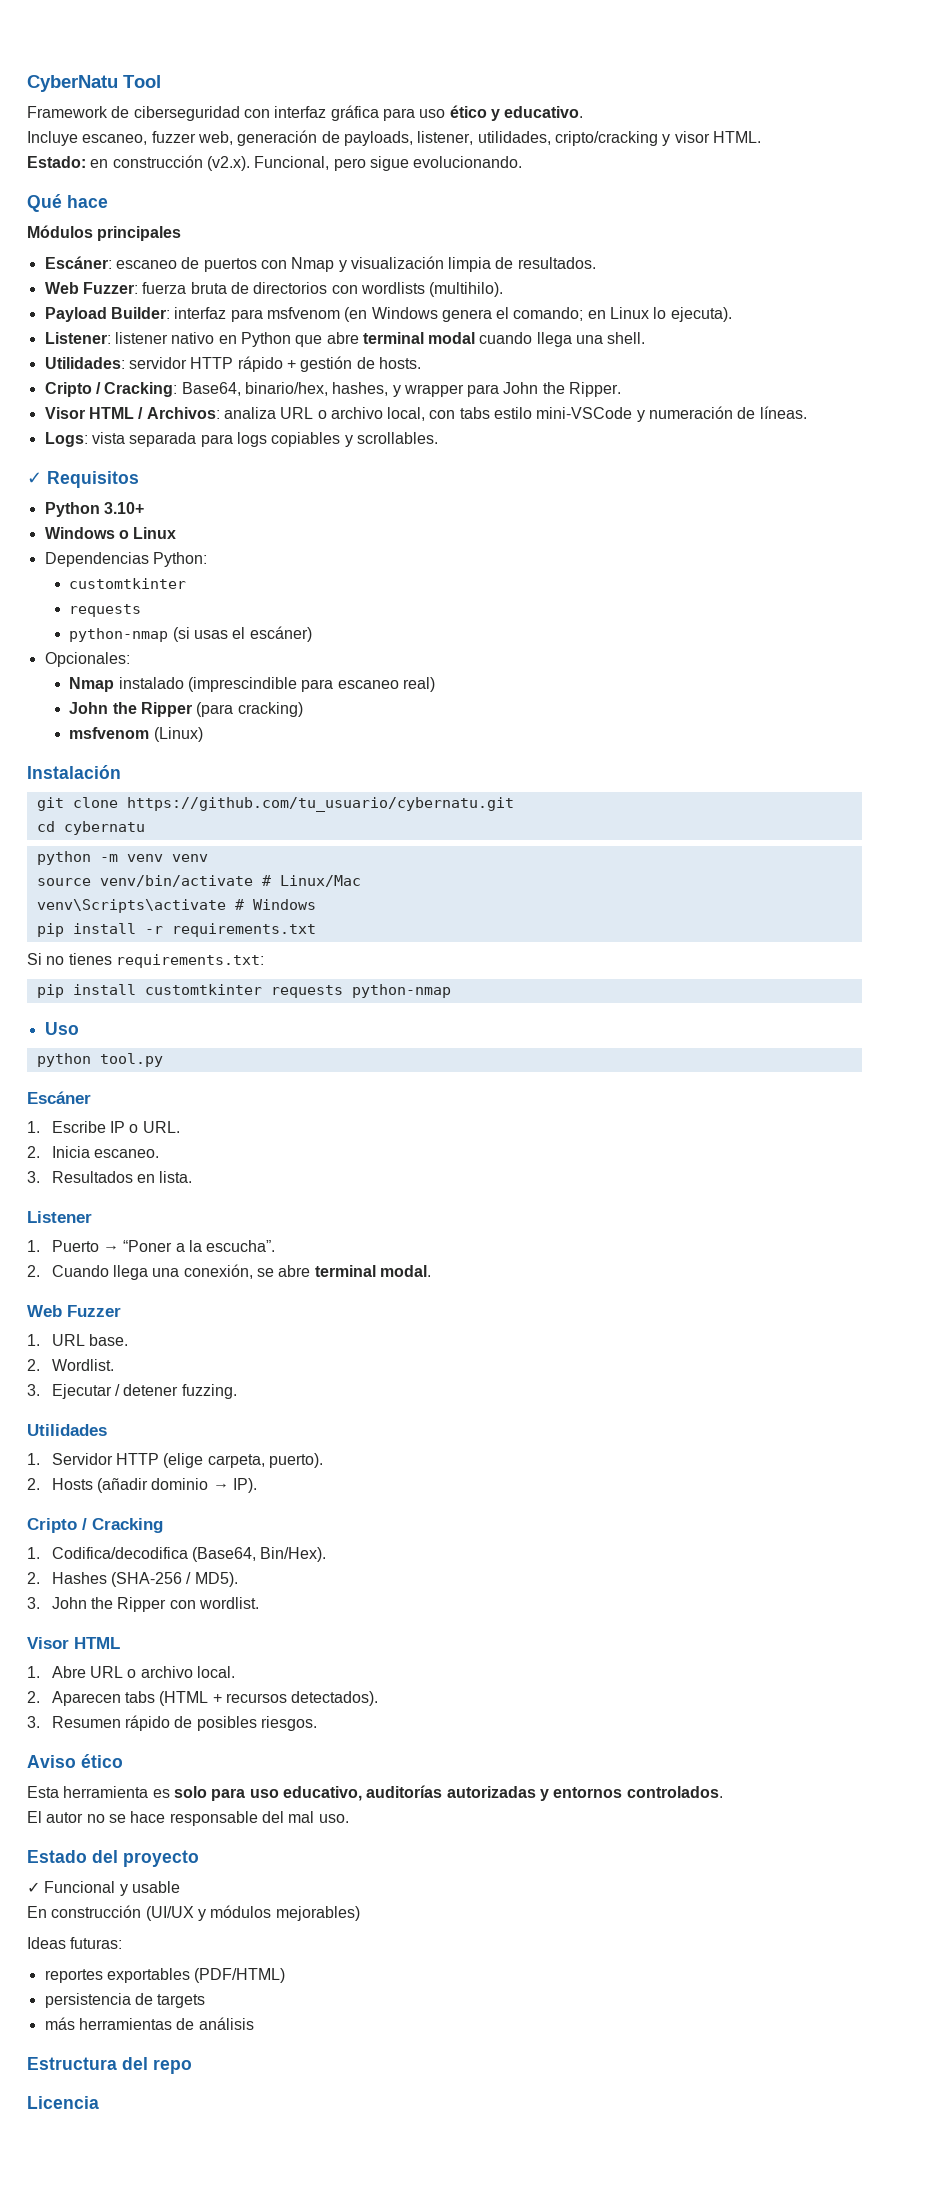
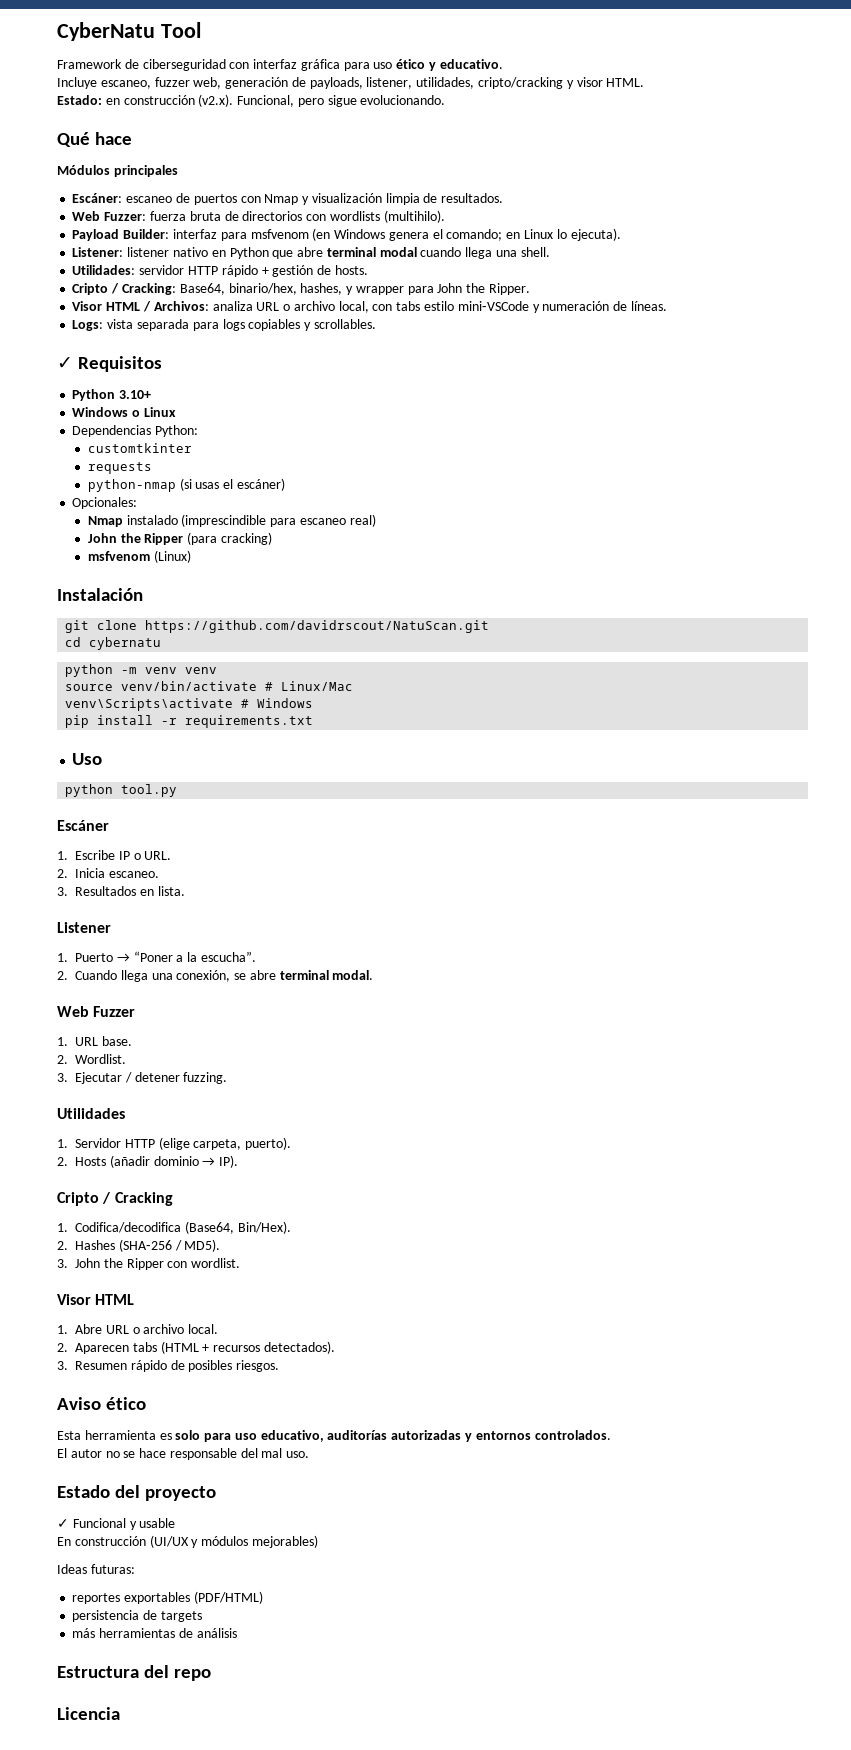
[126,797,514,812] https://github.com/tu_usuario/cybernatu.git -> [145,620,490,633] https://github.com/davidrscout/NatuScan.git
[27,953,264,968] [36,984,451,998] // Si no tienes requirements.txt: // pip install customtkinter requests python-nmap -> (314, 721) none

